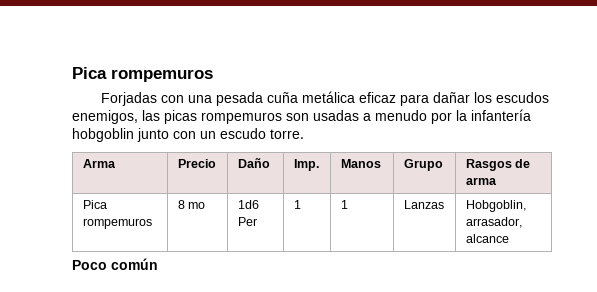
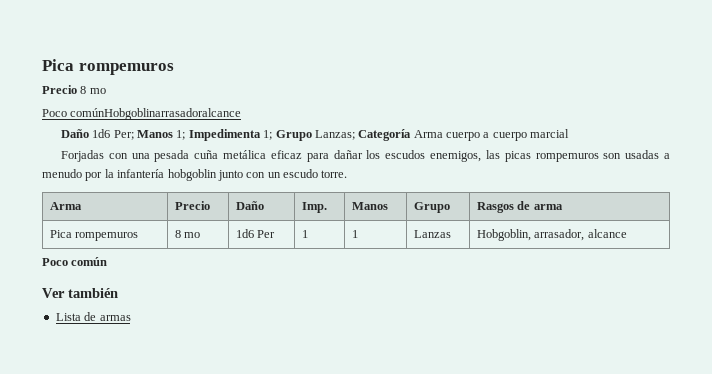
[72,67,213,82] Pica rompemuros -> [42,59,174,75] [42,85,106,94] [42,108,242,120] [60,129,570,141] Pica rompemuros // Precio 8 mo // Poco comúnHobgoblinarrasadoralcance // Daño 1d6 Per; Manos 1; Impedimenta 1; Grupo Lanzas; Categoría Arma cuerpo a cuerpo marcial
(158, 264) none -> [42,288,118,298] [55,312,131,321] // Ver también // Lista de armas

